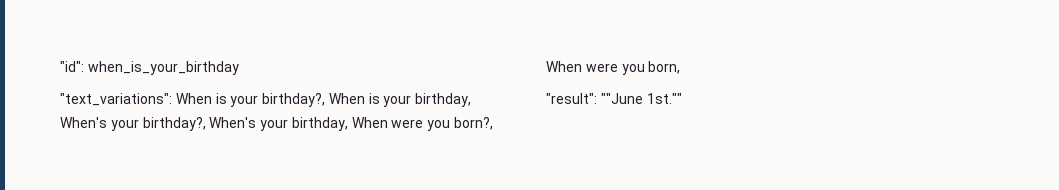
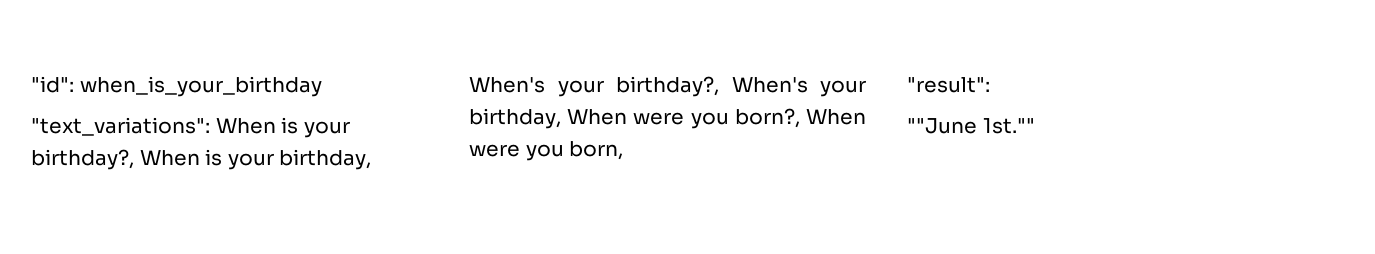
(597, 98) none -> (990, 85) //

